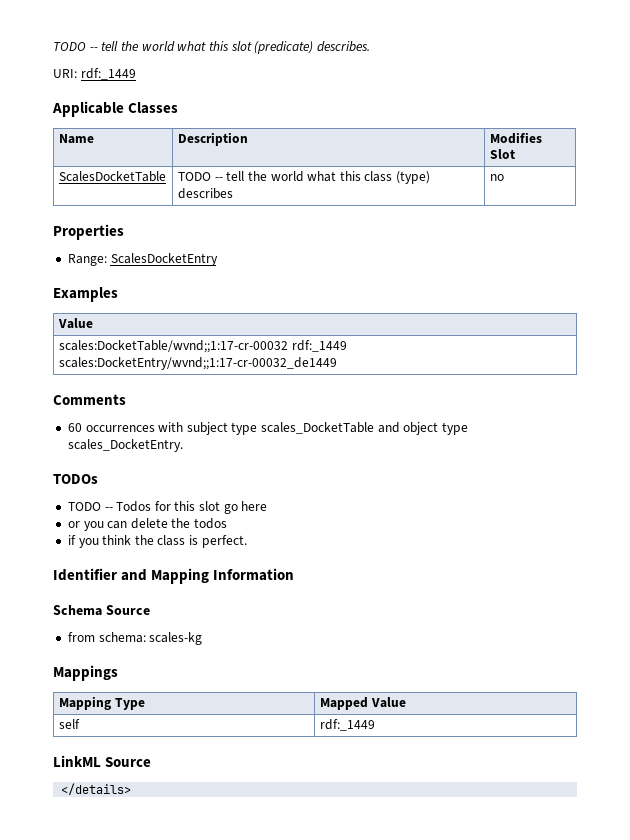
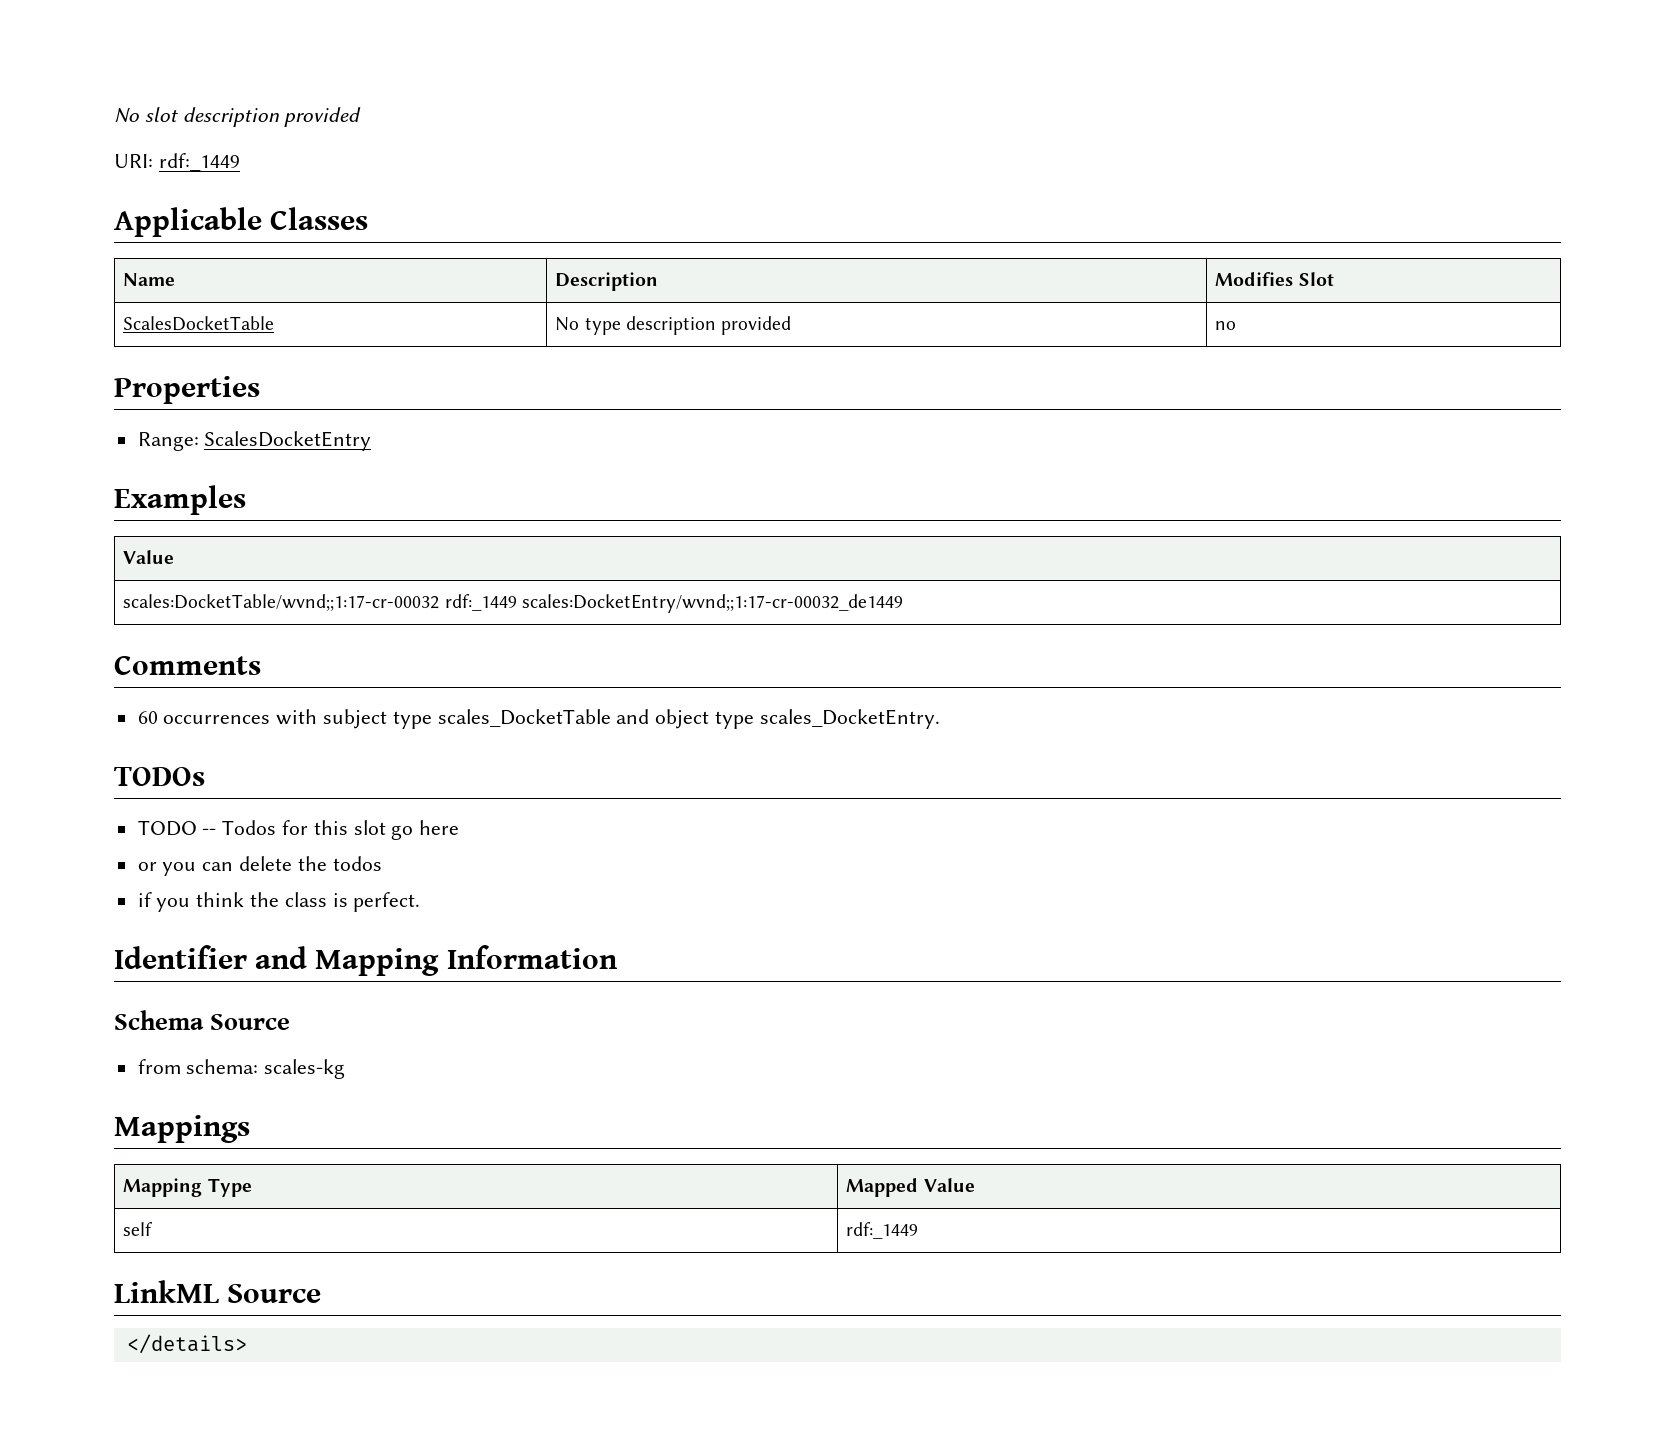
[53,41,370,54] TODO -- tell the world what this slot (predicate) describes. -> [114,107,362,127] No slot description provided
[177,171,431,184] [177,188,233,199] TODO -- tell the world what this class (type) describes -> [555,316,792,335] No type description provided

